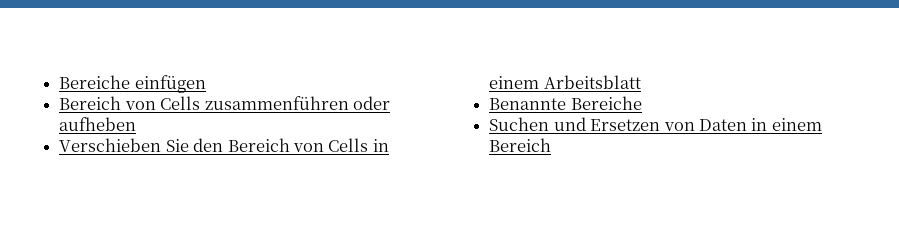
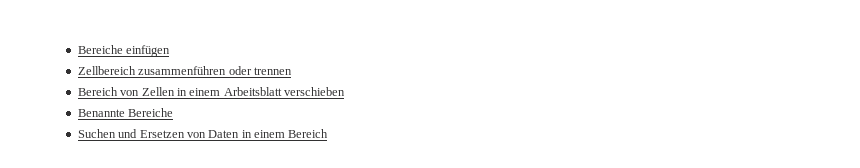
[59,96,390,110] [59,117,137,131] [59,138,369,152] Bereich von Cells zusammenführen oder aufheben // Verschieben Sie den Bereich von Cells -> [77,66,292,75] [77,87,175,96] Zellbereich zusammenführen oder trennen // Bereich von Zellen
(641, 82) none -> [284,87,345,96] verschieben

